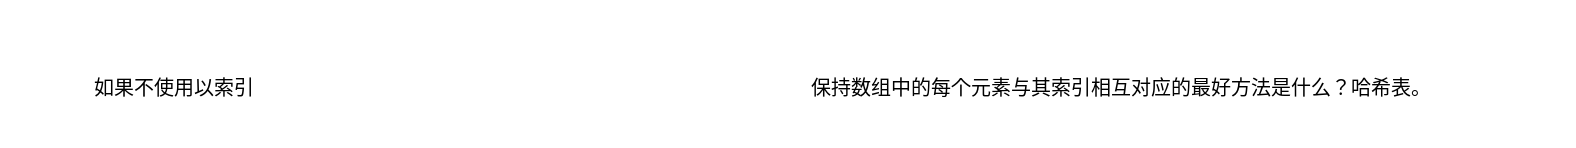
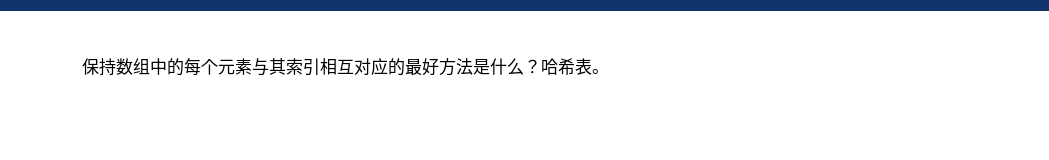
[94,77,254,97] 如果不使用以索引 // -> (82, 66) none

